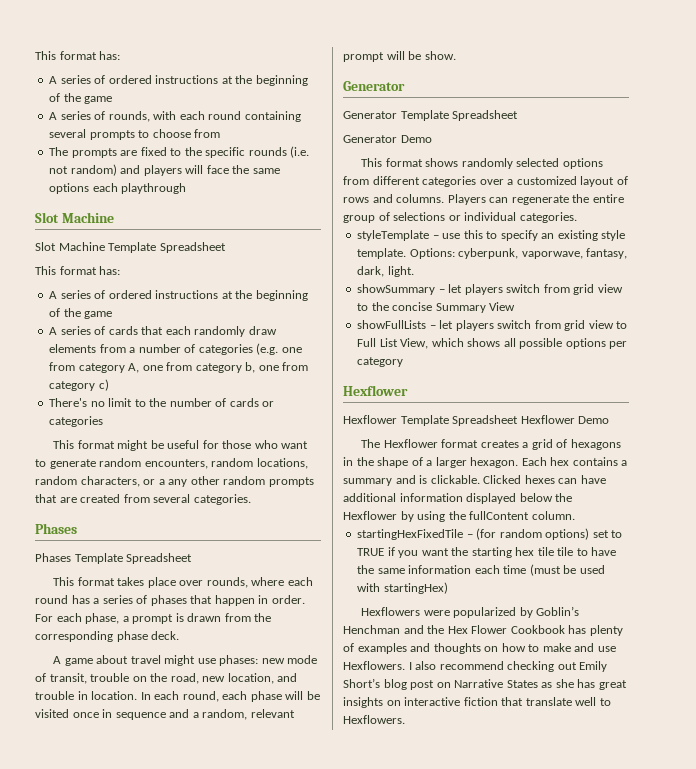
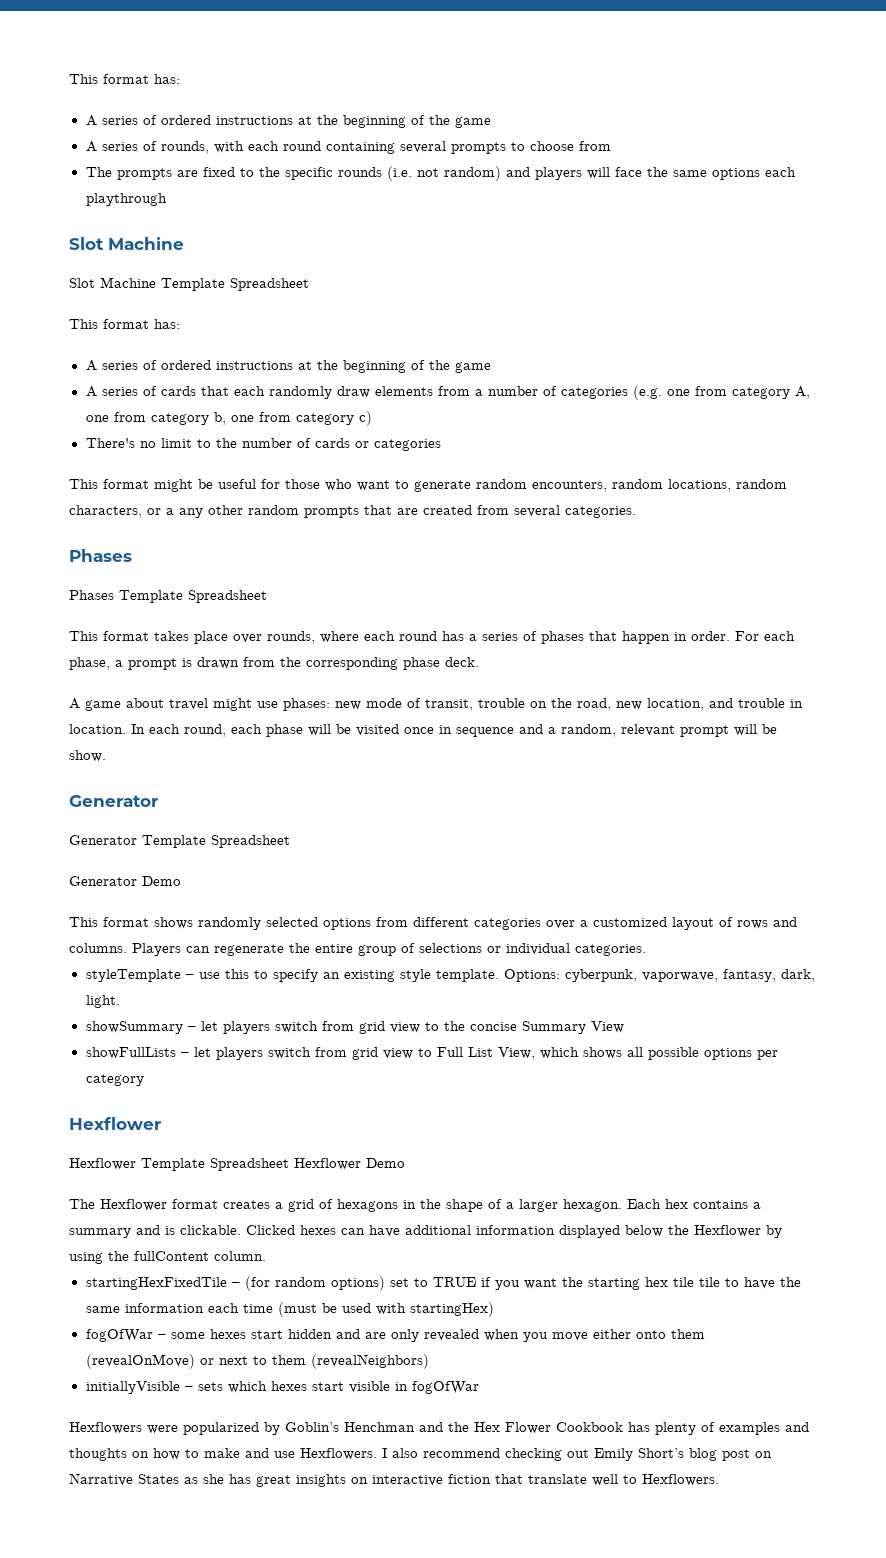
(448, 588) none -> [85,1329,705,1342] [85,1354,429,1369] [85,1381,479,1394] // fogOfWar – some hexes start hidden and are only revealed when you move either onto them (revealOnMove) or next to them (revealNeighbors) // initiallyVisible – sets which hexes start visible in fogOfWar

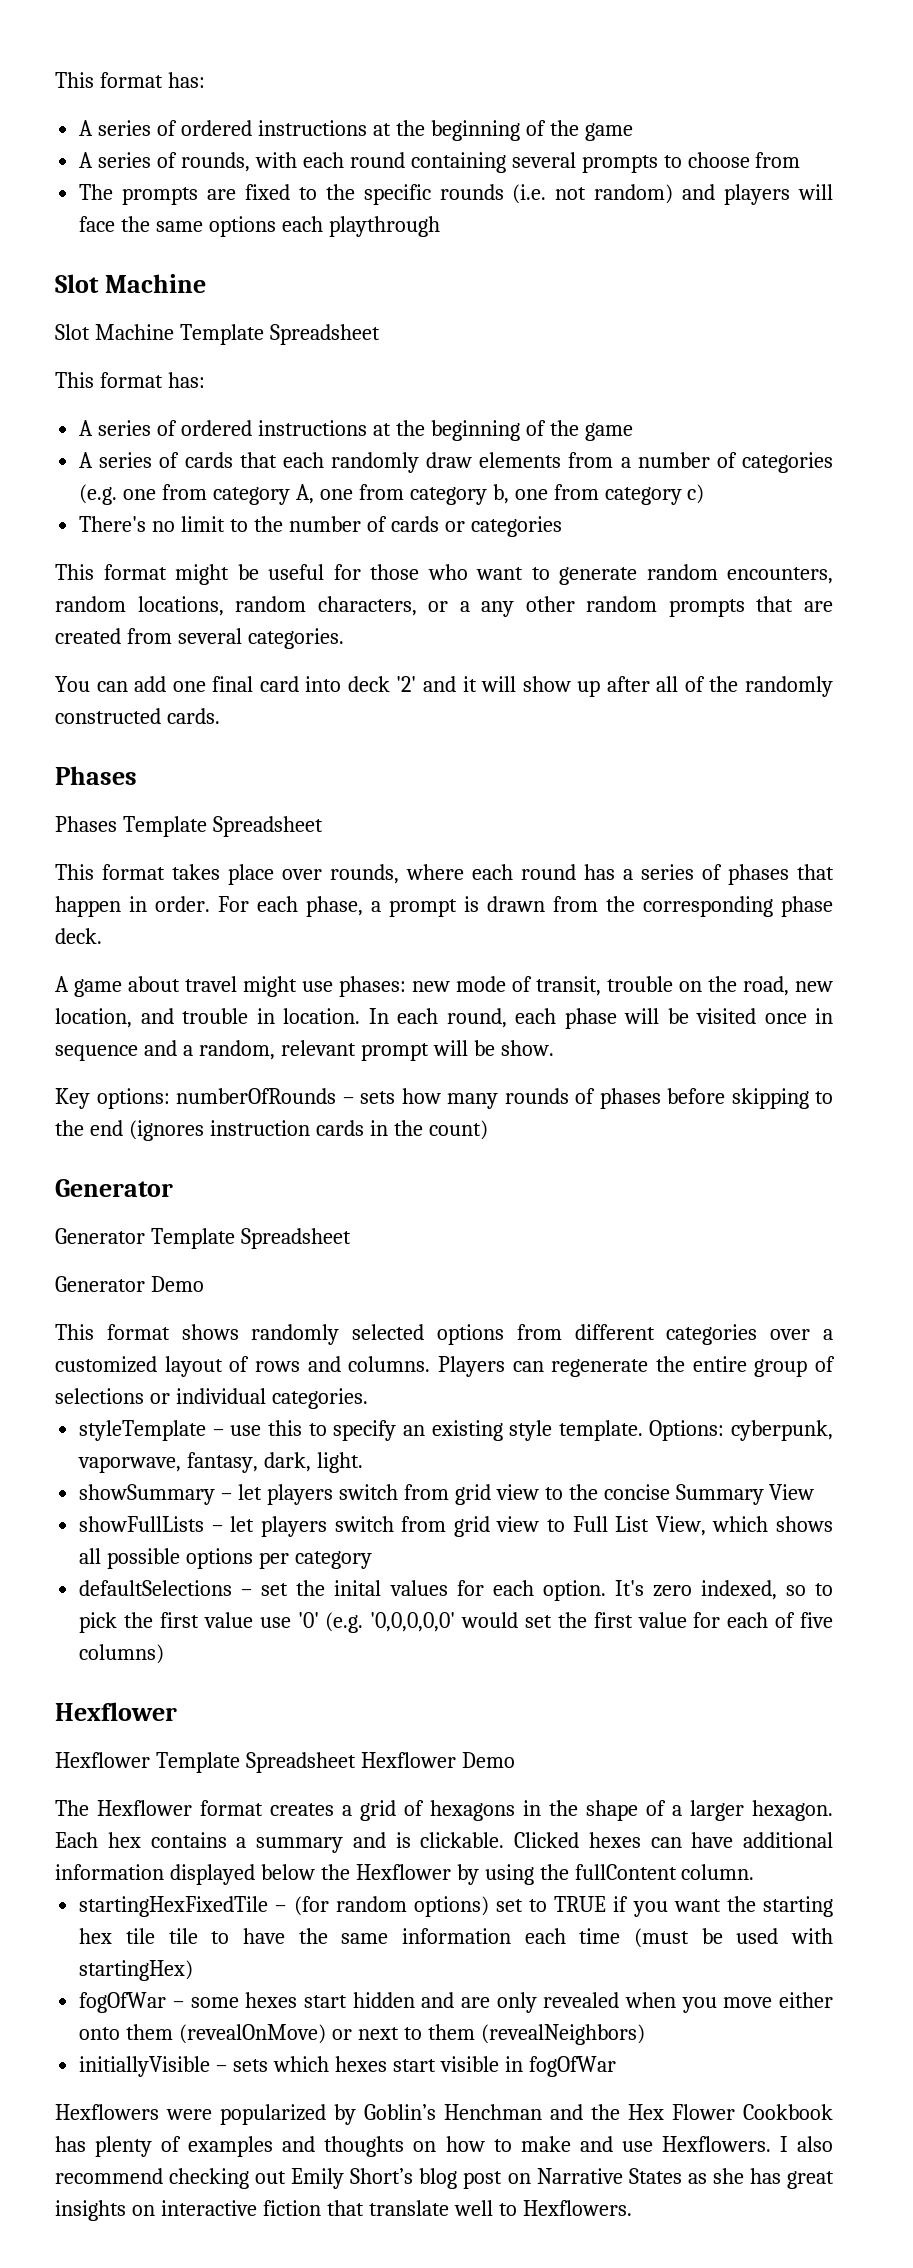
(636, 512) none -> [55,676,833,697] [55,708,220,724] // You can add one final card into deck '2' and it will show up after all of the randomly constructed cards.
(106, 756) none -> [55,1088,833,1109] [55,1120,488,1141] // Key options: numberOfRounds – sets how many rounds of phases before skipping to the end (ignores instruction cards in the count)
(144, 1080) none -> [79,1580,834,1601] [79,1612,833,1633] [79,1644,165,1664] // defaultSelections – set the inital values for each option. It's zero indexed, so to pick the first value use '0' (e.g. '0,0,0,0,0' would set the first value for each of five columns)

